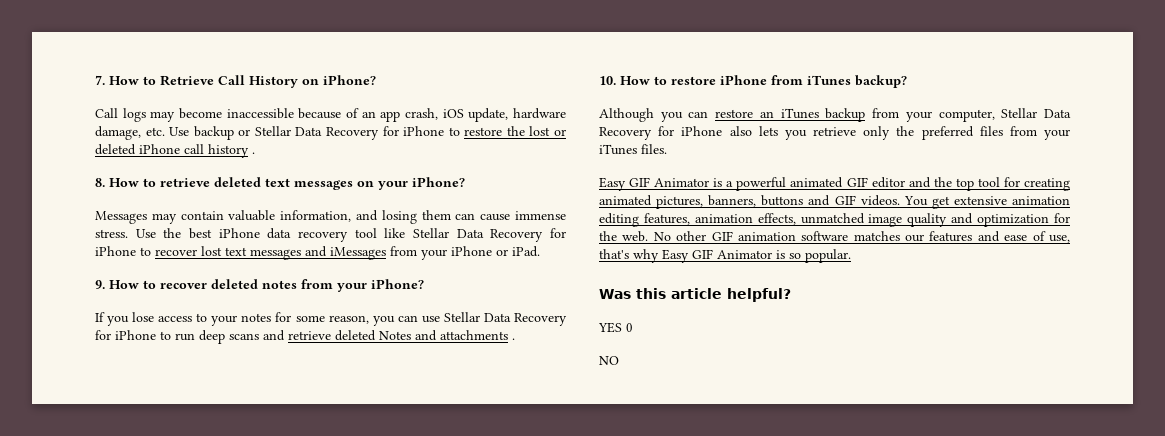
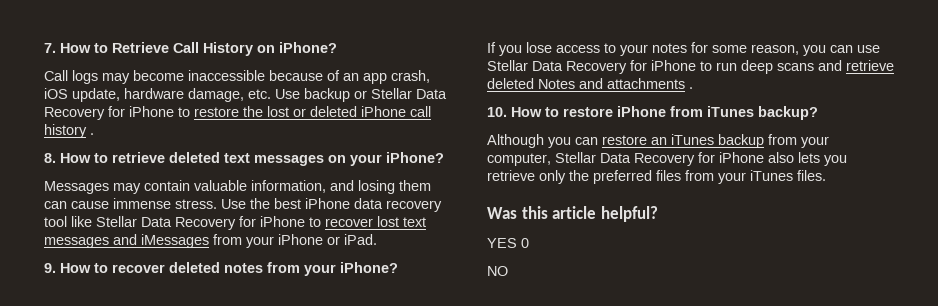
[599,177,1070,191] [599,195,1070,209] [599,213,1070,227] [599,231,1070,243] [599,249,851,263] // Easy GIF Animator is a powerful animated GIF editor and the top tool for creating animated pictures, banners, buttons and GIF videos. You get extensive animation editing features, animation effects, unmatched image quality and optimization for the web. No other GIF animation software matches our features and ease of use, that's why Easy GIF Animator is so popular. -> (826, 175) none

